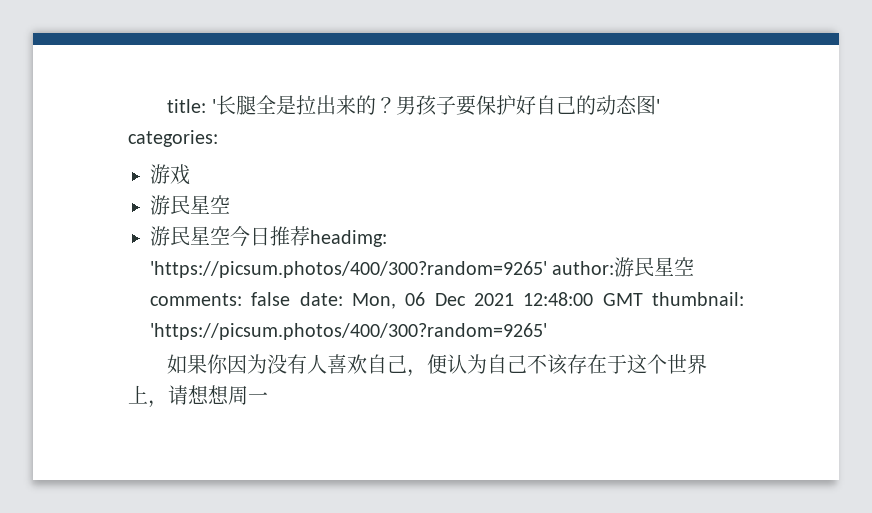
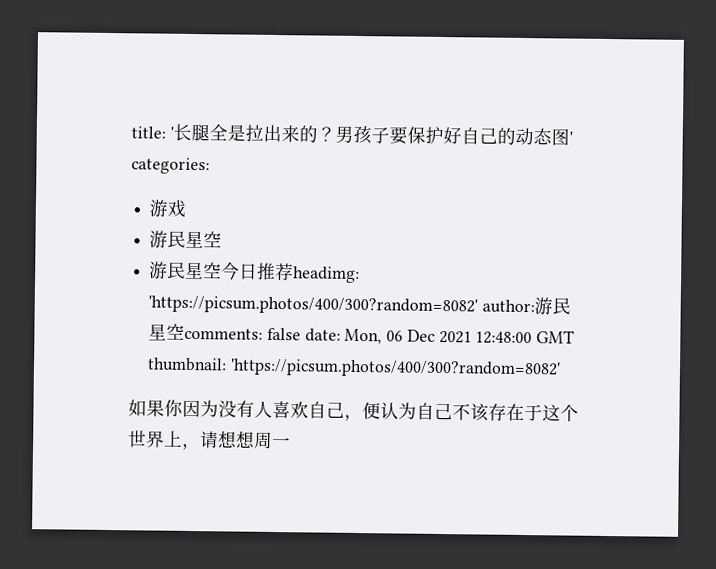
[150,261,547,278] 'https://picsum.photos/400/300?random=9265' -> [148,295,479,316] 'https://picsum.photos/400/300?random=8082'
[150,323,547,340] 'https://picsum.photos/400/300?random=9265' -> [229,358,561,379] 'https://picsum.photos/400/300?random=8082'

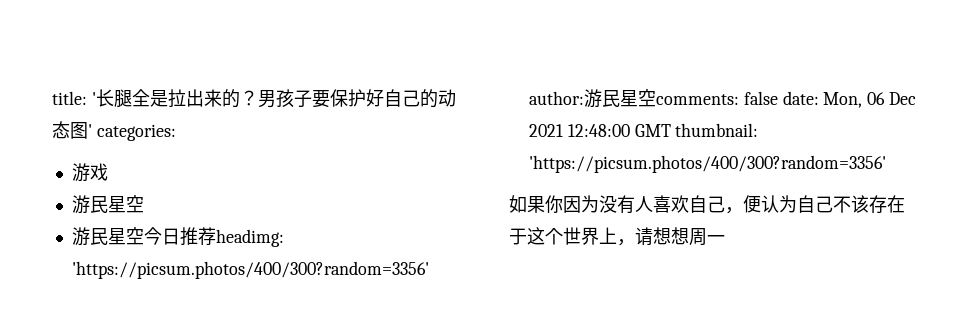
[148,295,479,316] 'https://picsum.photos/400/300?random=8082' -> [71,261,429,279] 'https://picsum.photos/400/300?random=3356'
[229,358,561,379] 'https://picsum.photos/400/300?random=8082' -> [528,155,886,173] 'https://picsum.photos/400/300?random=3356'

